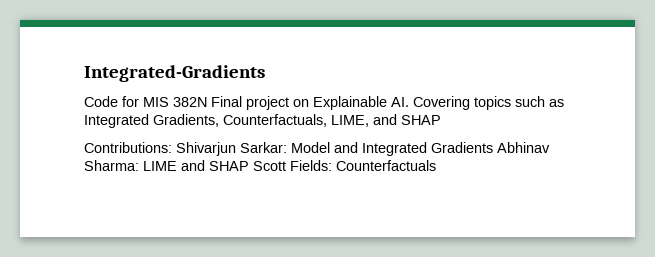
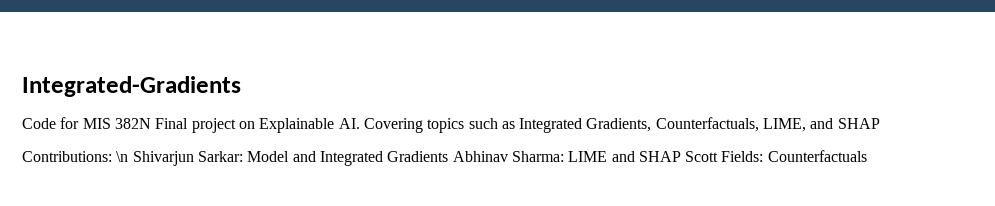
(172, 147) none -> [116,151,129,162] \n

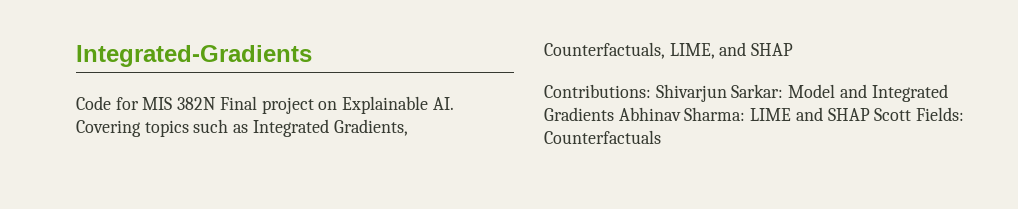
[116,151,129,162] \n -> (651, 91) none

